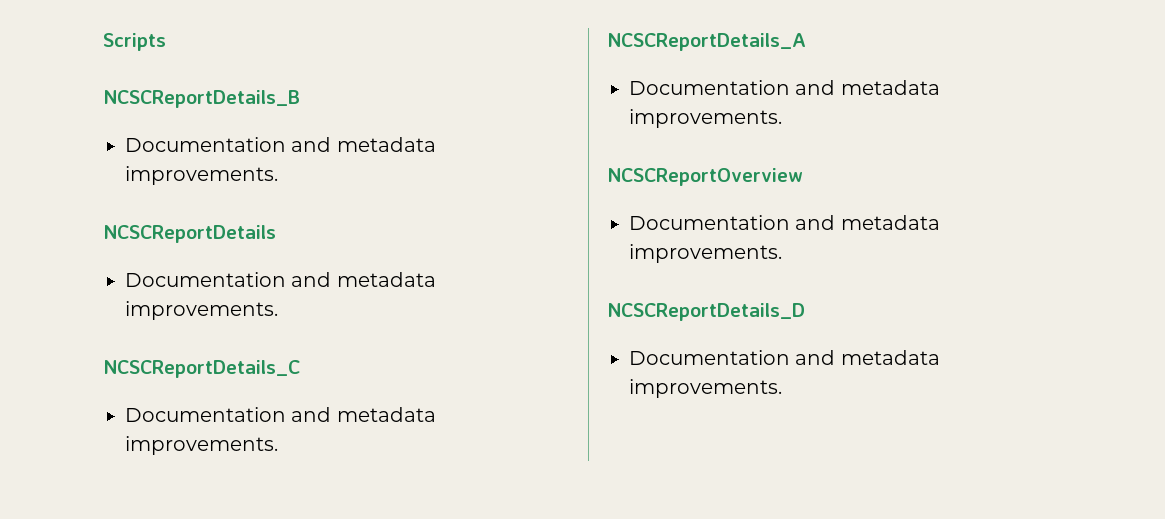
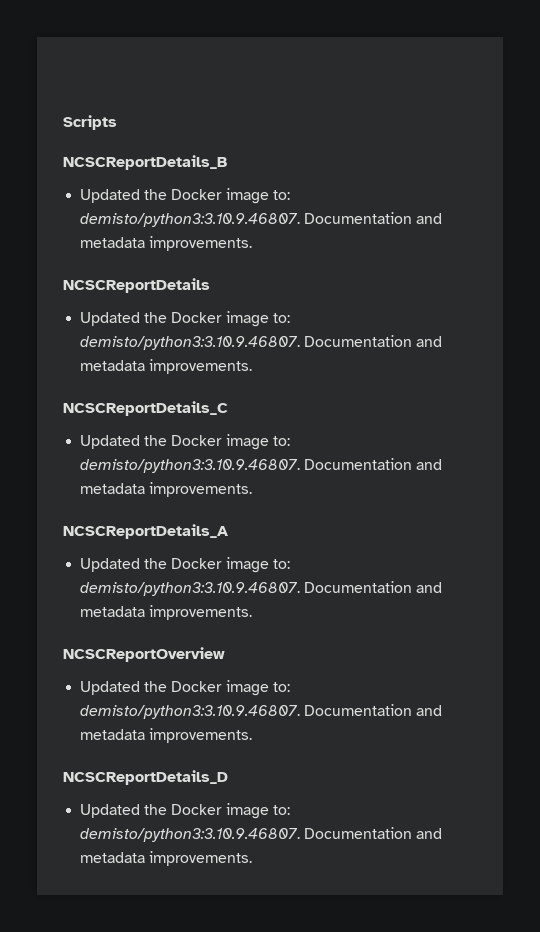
(300, 99) none -> [80,188,290,204] [80,213,301,227] Updated the Docker image to: demisto/python3:3.10.9.46807.
(276, 234) none -> [80,311,290,327] [80,336,301,350] Updated the Docker image to: demisto/python3:3.10.9.46807.
(300, 369) none -> [80,434,290,450] [80,459,301,473] Updated the Docker image to: demisto/python3:3.10.9.46807.
(806, 42) none -> [80,557,290,573] [80,582,301,596] Updated the Docker image to: demisto/python3:3.10.9.46807.
(803, 177) none -> [80,680,290,696] [80,705,301,719] Updated the Docker image to: demisto/python3:3.10.9.46807.
(805, 312) none -> [80,803,290,819] [80,828,301,842] Updated the Docker image to: demisto/python3:3.10.9.46807.

